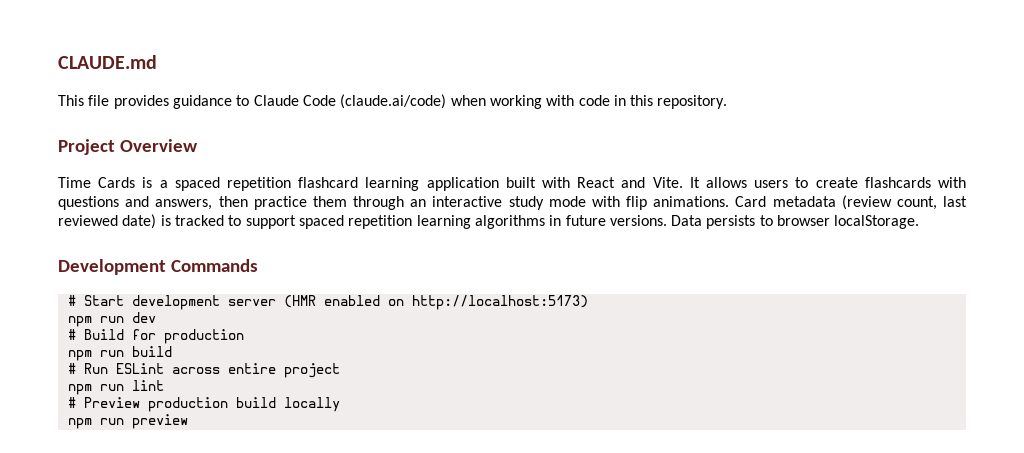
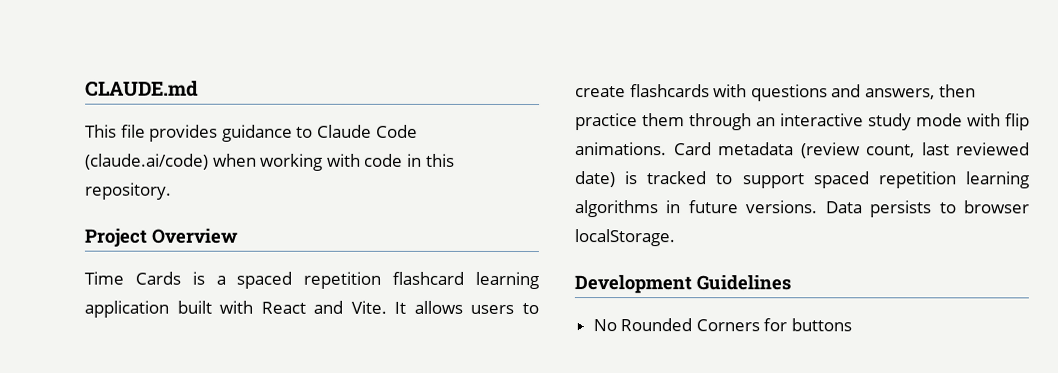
[170,259,258,272] [67,295,588,310] [67,312,156,327] [67,329,244,344] [67,346,172,361] [67,363,340,378] [67,380,164,395] [67,397,340,412] [67,414,188,429] Commands // # Start development server (HMR enabled on http://localhost:5173) // npm run dev // # Build for production // npm run build // # Run ESLint across entire project // npm run lint // # Preview production build locally // npm run preview -> [696,274,791,291] [592,318,853,332] Guidelines // No Rounded Corners for buttons

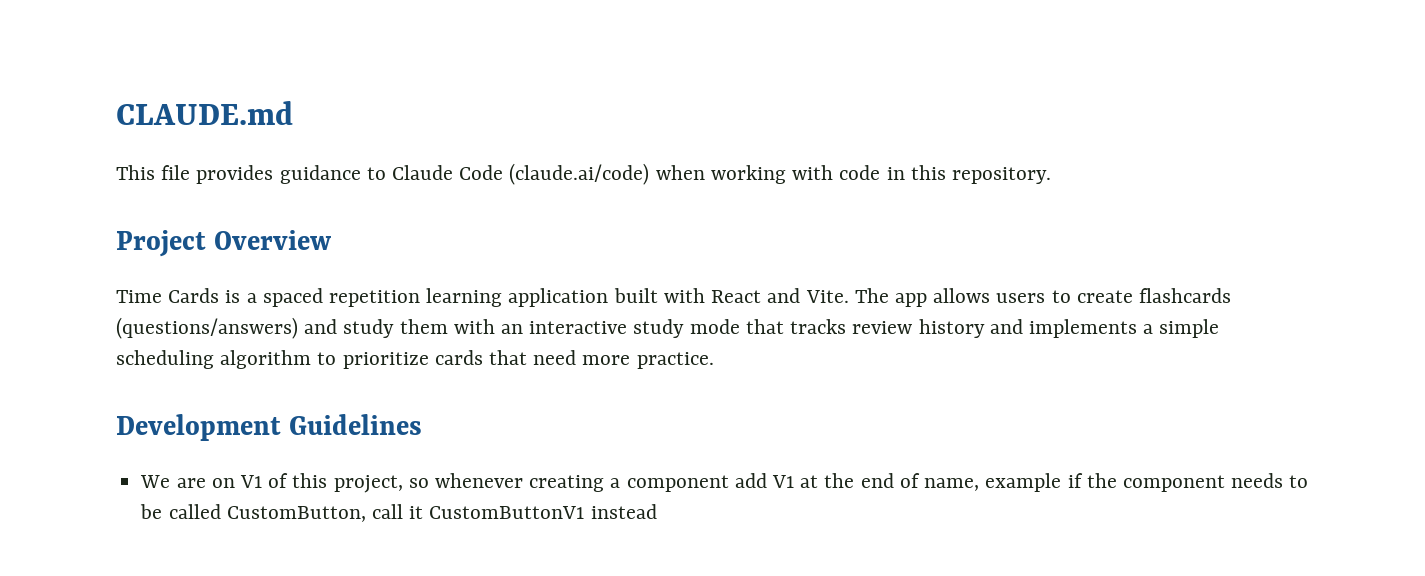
[392,271,465,285] flashcard -> (421, 298) none
[394,301,407,314] It -> [854,288,927,307] The app
[713,84,976,102] [575,113,1030,131] [575,142,1030,159] [574,171,1030,189] [574,200,1029,218] [574,229,675,247] [574,274,791,294] [592,318,853,332] with questions and answers, then practice them through an interactive study mode with flip animations. Card metadata (review count, last reviewed date) is tracked to support spaced repetition learning algorithms in future versions. Data persists to browser localStorage. // Development Guidelines // No Rounded Corners for buttons -> [116,317,1220,339] [116,350,714,369] [116,414,423,441] [140,473,1309,493] [140,504,657,522] (questions/answers) and study them with an interactive study mode that tracks review history and implements a simple scheduling algorithm to prioritize cards that need more practice. // Development Guidelines // We are on V1 of this project, so whenever creating a component add V1 at the end of name, example if the component needs to be called CustomButton, call it CustomButtonV1 instead

